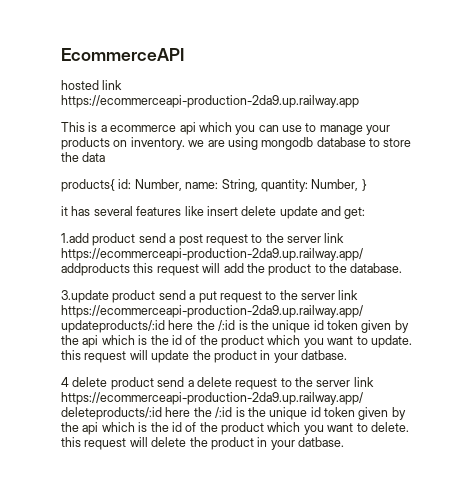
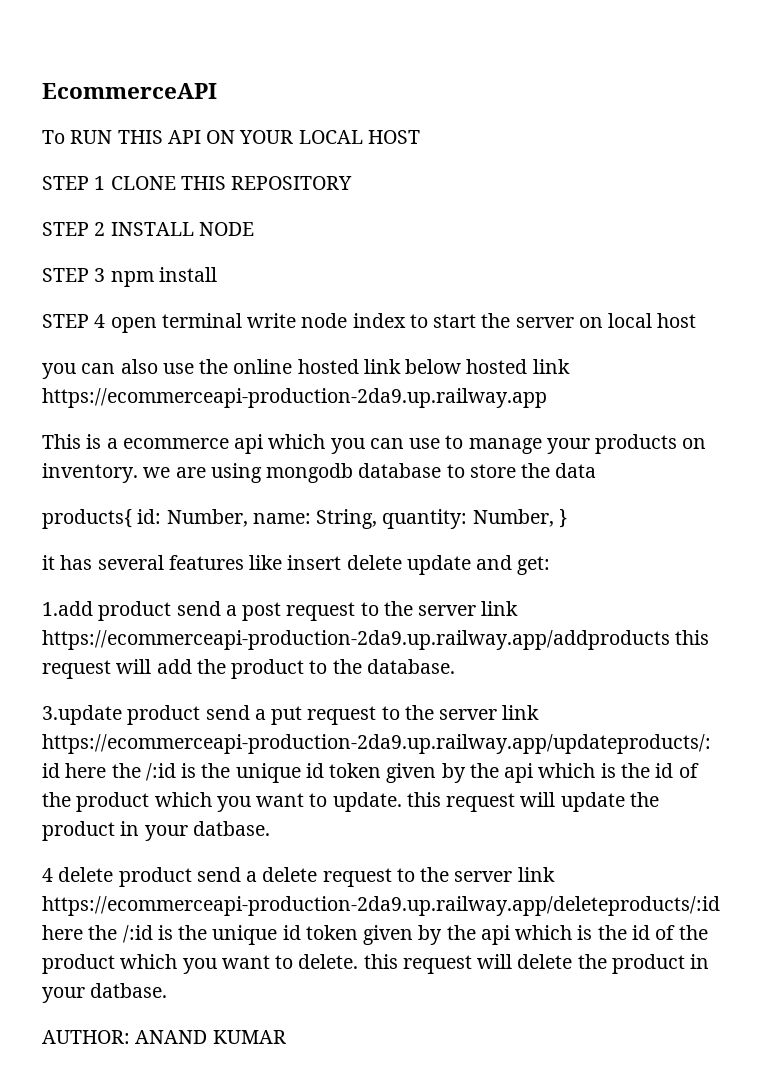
(184, 54) none -> [42,130,420,144] [42,176,353,190] [42,222,254,236] [42,267,217,287] [42,313,697,333] [42,359,462,379] To RUN THIS API ON YOUR LOCAL HOST // STEP 1 CLONE THIS REPOSITORY // STEP 2 INSTALL NODE // STEP 3 npm install // STEP 4 open terminal write node index to start the server on local host // you can also use the online hosted link below
(344, 442) none -> [42,1030,286,1044] // AUTHOR: ANAND KUMAR

